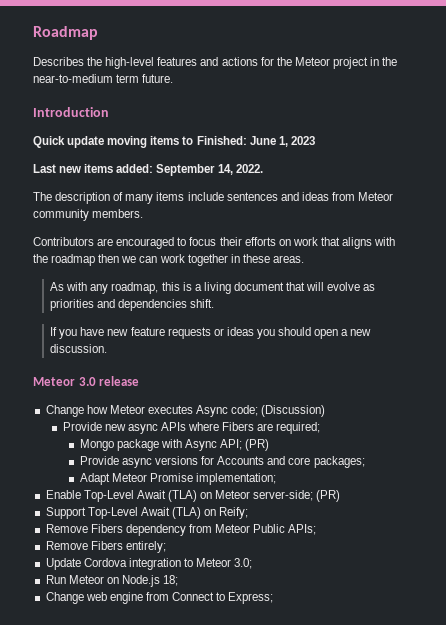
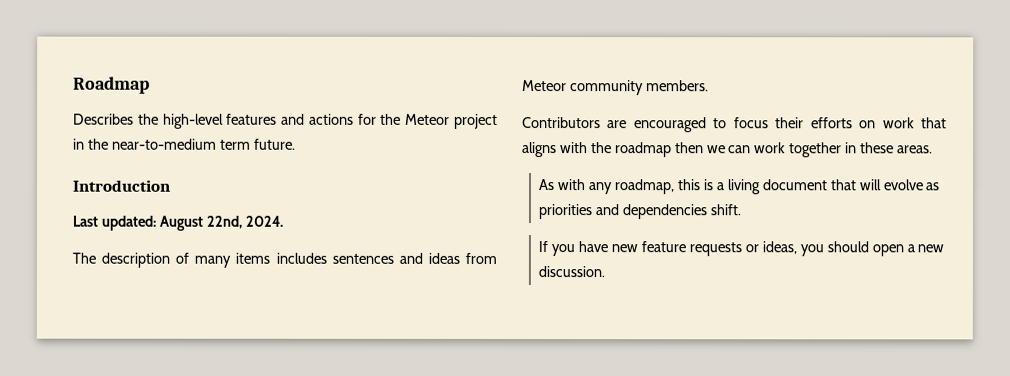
[33,136,315,148] [33,164,263,176] Quick update moving items to Finished: June 1, 2023 // Last new items added: September 14, 2022. -> [72,215,283,231] Last updated: August 22nd, 2024.
[187,192,224,201] include -> [275,252,327,264] includes
[226,327,254,336] ideas -> [761,241,797,255] ideas,
[33,376,140,386] [45,405,326,417] [62,422,321,434] [79,439,270,451] [79,456,365,468] [79,473,277,485] [45,490,341,502] [45,507,249,519] [45,524,317,536] [45,541,166,553] [45,558,253,570] [45,575,179,587] [45,592,274,604] // Meteor 3.0 release // Change how Meteor executes Async code; (Discussion) // Provide new async APIs where Fibers are required; // Mongo package with Async API; (PR) // Provide async versions for Accounts and core packages; // Adapt Meteor Promise implementation; // Enable Top-Level Await (TLA) on Meteor server-side; (PR) // Support Top-Level Await (TLA) on Reify; // Remove Fibers dependency from Meteor Public APIs; // Remove Fibers entirely; // Update Cordova integration to Meteor 3.0; // Run Meteor on Node.js 18; // Change web engine from Connect to Express; -> (606, 272) none

